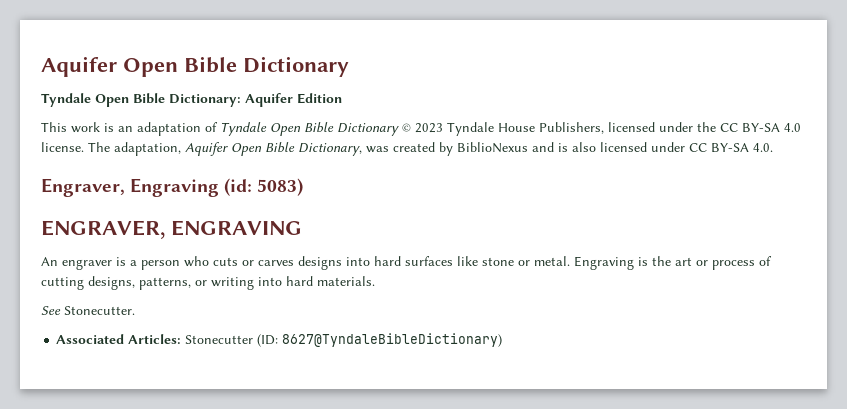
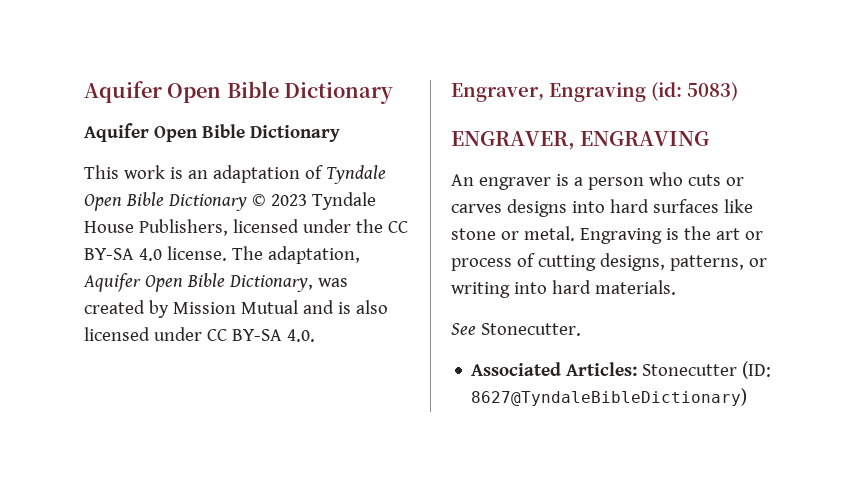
[41,56,349,77] [41,93,342,107] Aquifer Open Bible Dictionary // Tyndale Open Bible Dictionary: Aquifer Edition -> [84,81,394,104] [84,123,340,142] Aquifer Open Bible Dictionary // Aquifer Open Bible Dictionary
[457,142,528,153] BiblioNexus -> [172,300,298,314] Mission Mutual

